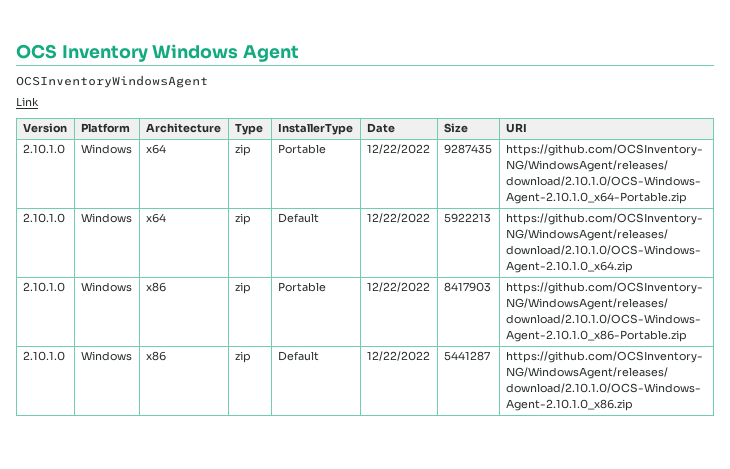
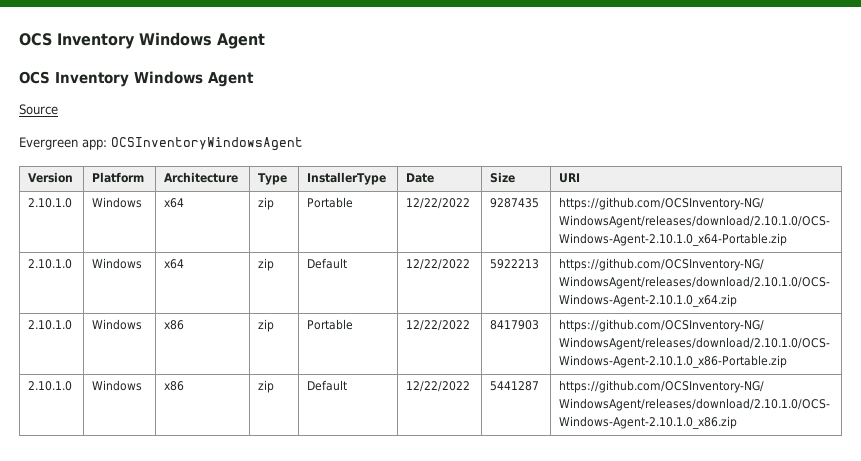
[16,44,300,62] OCS Inventory Windows Agent // -> [19,32,265,49] [19,71,254,87] [19,104,58,115] [19,137,107,150] OCS Inventory Windows Agent // OCS Inventory Windows Agent // Source // Evergreen app:
[16,97,39,106] // Link -> (303, 144) none

